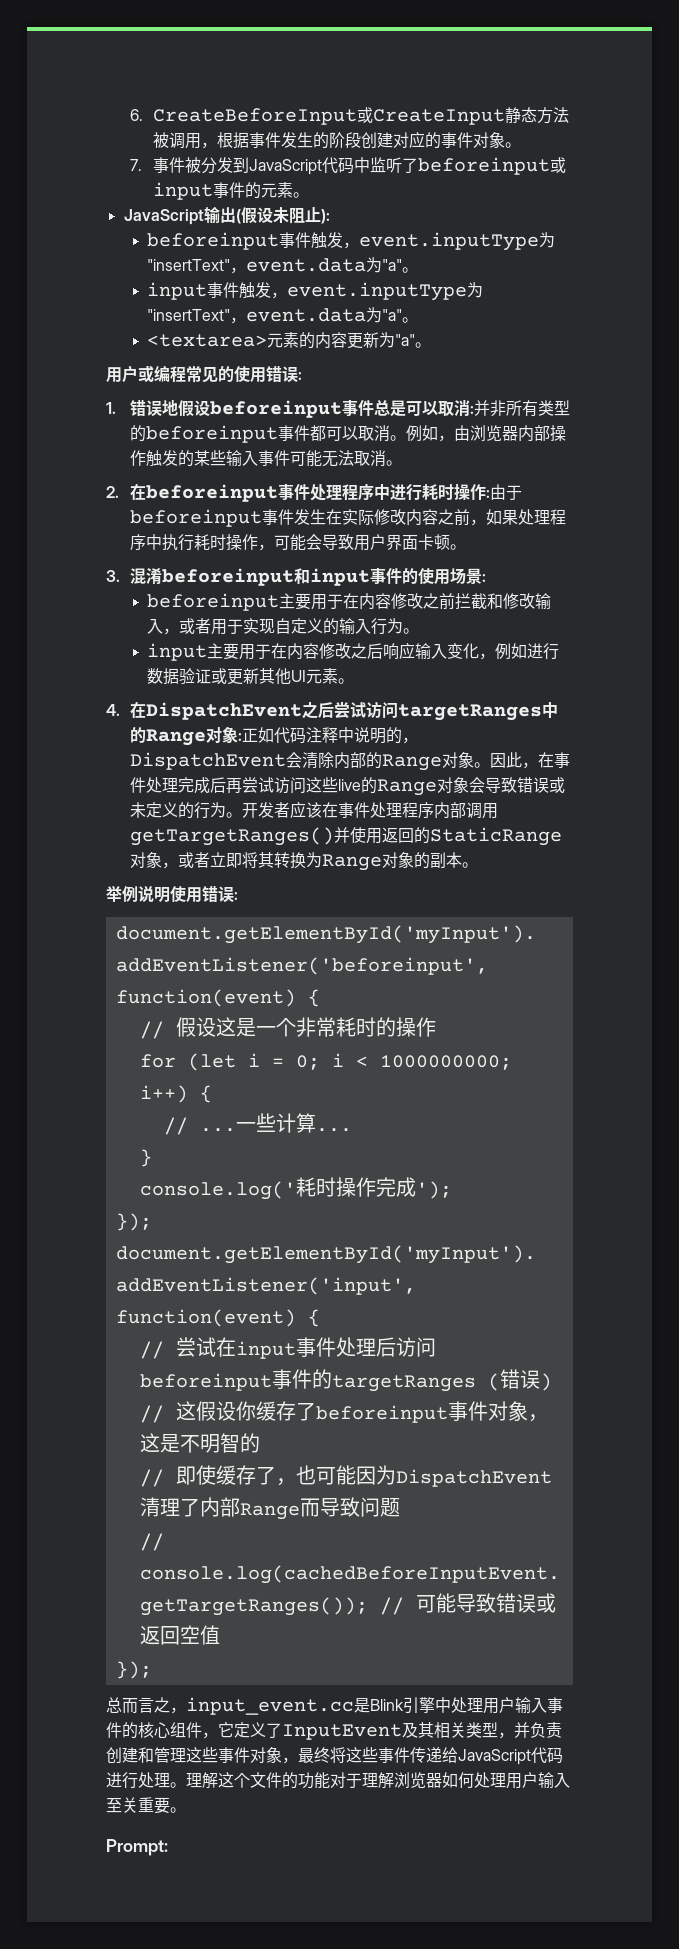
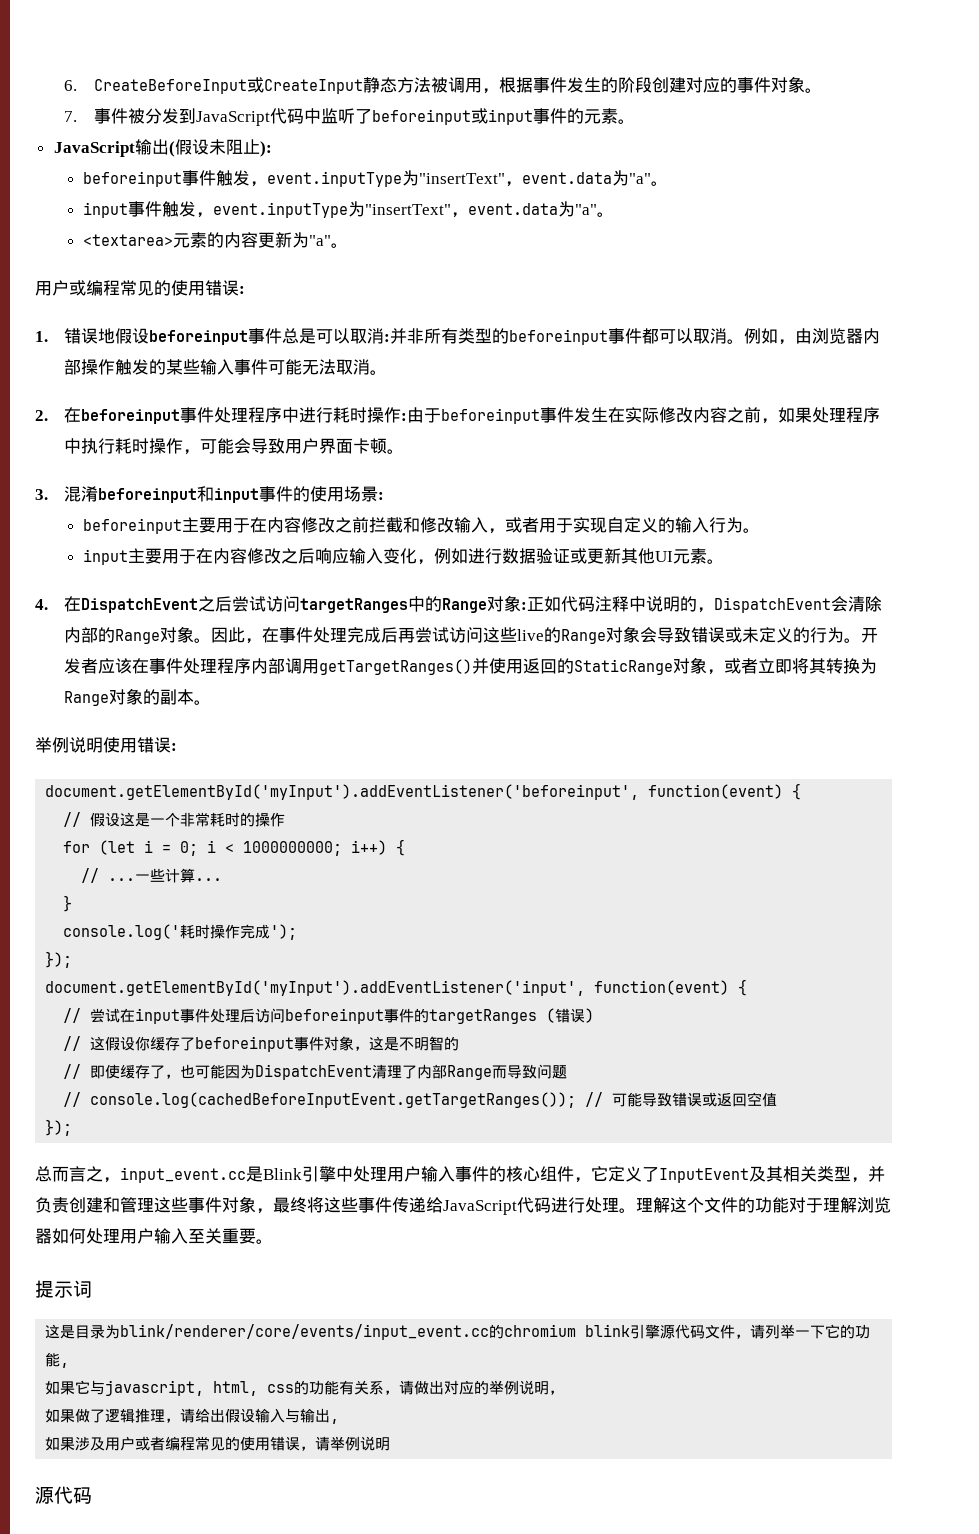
[106,1839,168,1856] Prompt: -> [35,1280,92,1298] [45,1324,871,1340] [45,1352,70,1368] [45,1380,565,1396] [45,1408,340,1424] [45,1436,391,1451] [35,1486,92,1504] 提示词 // 这是目录为blink/renderer/core/events/input_event.cc的chromium blink引擎源代码文件，请列举一下它的功能, // 如果它与javascript, html, css的功能有关系，请做出对应的举例说明， // 如果做了逻辑推理，请给出假设输入与输出, // 如果涉及用户或者编程常见的使用错误，请举例说明 // 源代码

